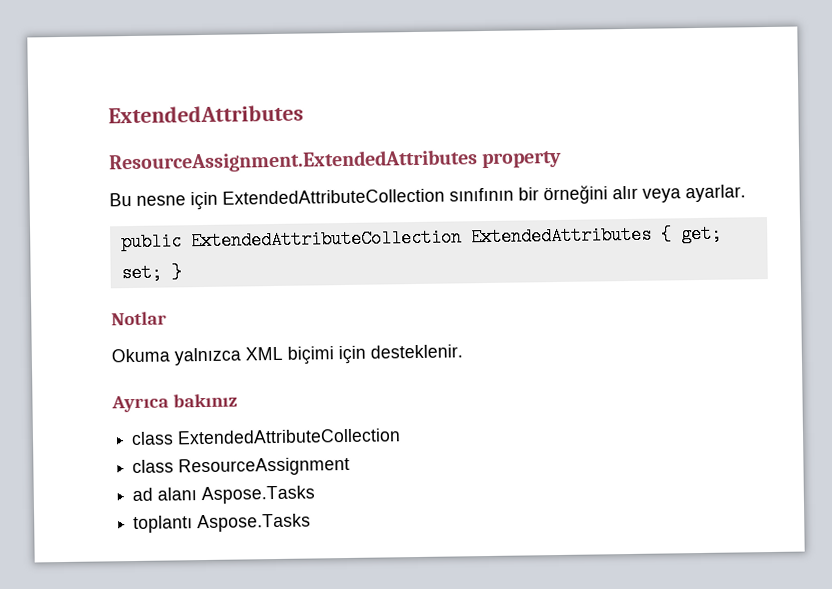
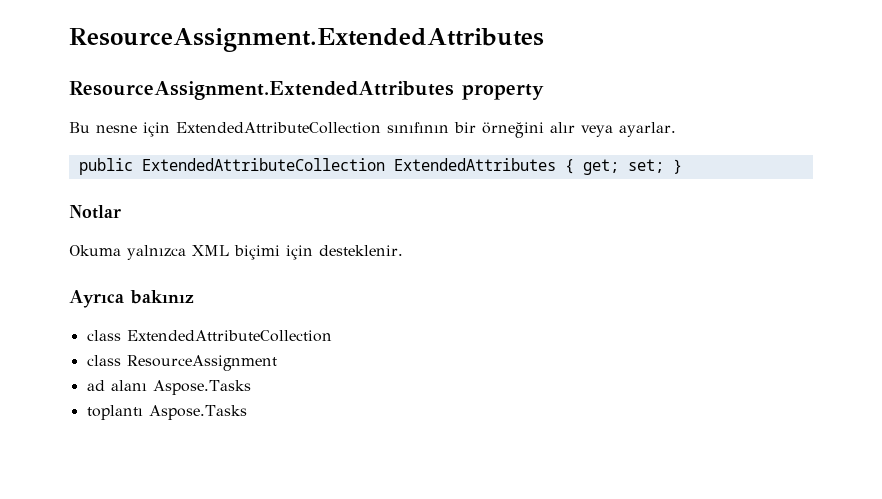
[108,104,304,124] ExtendedAttributes -> [69,28,544,52] ResourceAssignment.ExtendedAttributes

